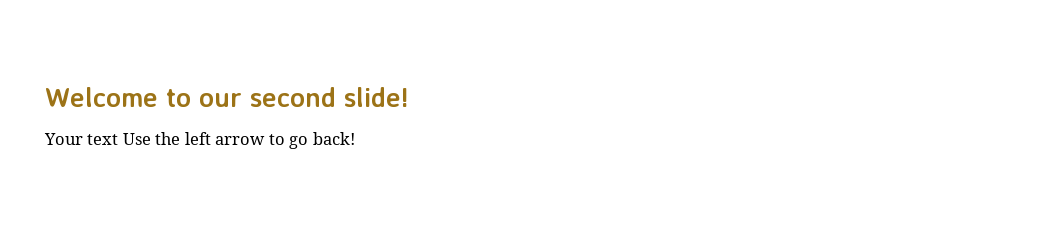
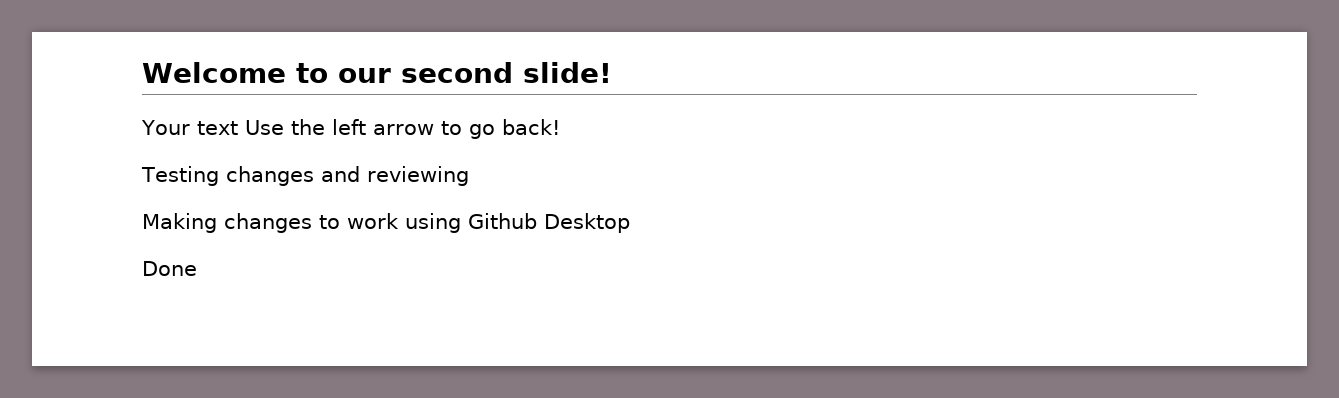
(355, 138) none -> [141,166,469,186] [142,213,630,233] [142,261,197,276] // Testing changes and reviewing // Making changes to work using Github Desktop // Done

